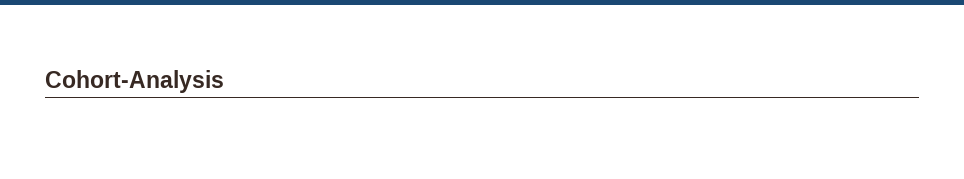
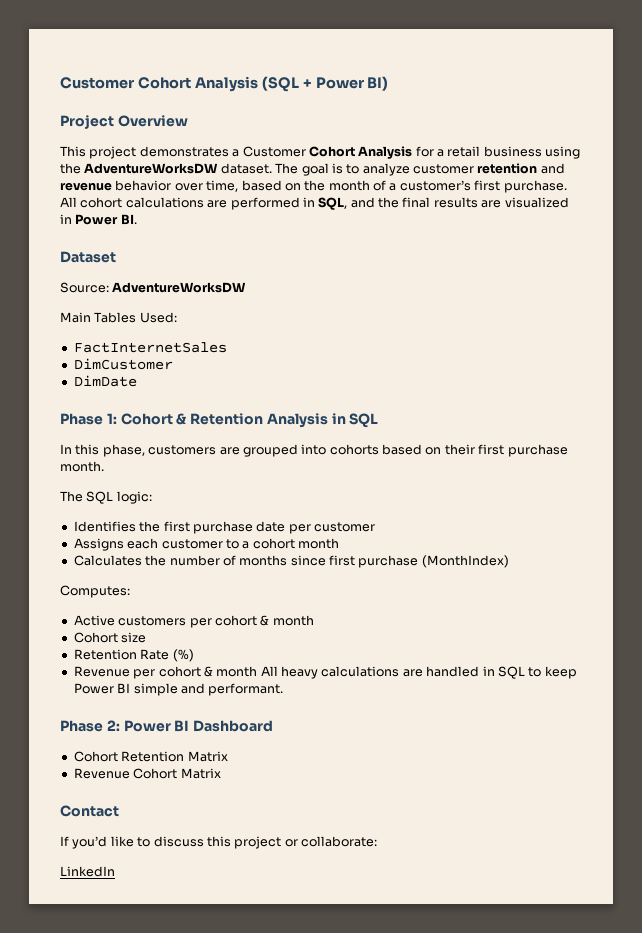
[45,70,224,93] Cohort-Analysis -> [60,76,389,92] [60,115,188,129] [60,146,581,159] [60,163,565,176] [60,180,567,193] [60,197,569,210] [60,214,137,225] [60,251,116,263] [60,282,247,293] [60,312,177,323] [73,342,227,353] [73,358,173,370] [73,375,137,387] [60,413,379,428] [60,444,568,457] [60,461,104,472] [60,491,152,504] [73,521,375,534] [73,538,339,551] [73,555,509,568] [60,585,130,598] [73,615,314,628] [73,632,147,643] [73,649,194,662] [73,666,577,679] [73,683,284,696] [60,720,274,732] [73,751,228,762] [73,768,221,779] [60,805,119,817] [60,836,377,849] [60,866,115,877] Customer Cohort Analysis (SQL + Power BI) // Project Overview // This project demonstrates a Customer Cohort Analysis for a retail business using the AdventureWorksDW dataset. The goal is to analyze customer retention and revenue behavior over time, based on the month of a customer’s first purchase. All cohort calculations are performed in SQL, and the final results are visualized in Power BI. // Dataset // Source: AdventureWorksDW // Main Tables Used: // FactInternetSales // DimCustomer // DimDate // Phase 1: Cohort & Retention Analysis in SQL // In this phase, customers are grouped into cohorts based on their first purchase month. // The SQL logic: // Identifies the first purchase date per customer // Assigns each customer to a cohort month // Calculates the number of months since first purchase (MonthIndex) // Computes: // Active customers per cohort & month // Cohort size // Retention Rate (%) // Revenue per cohort & month All heavy calculations are handled in SQL to keep Power BI simple and performant. // Phase 2: Power BI Dashboard // Cohort Retention Matrix // Revenue Cohort Matrix // Contact // If you’d like to discuss this project or collaborate: // LinkedIn

